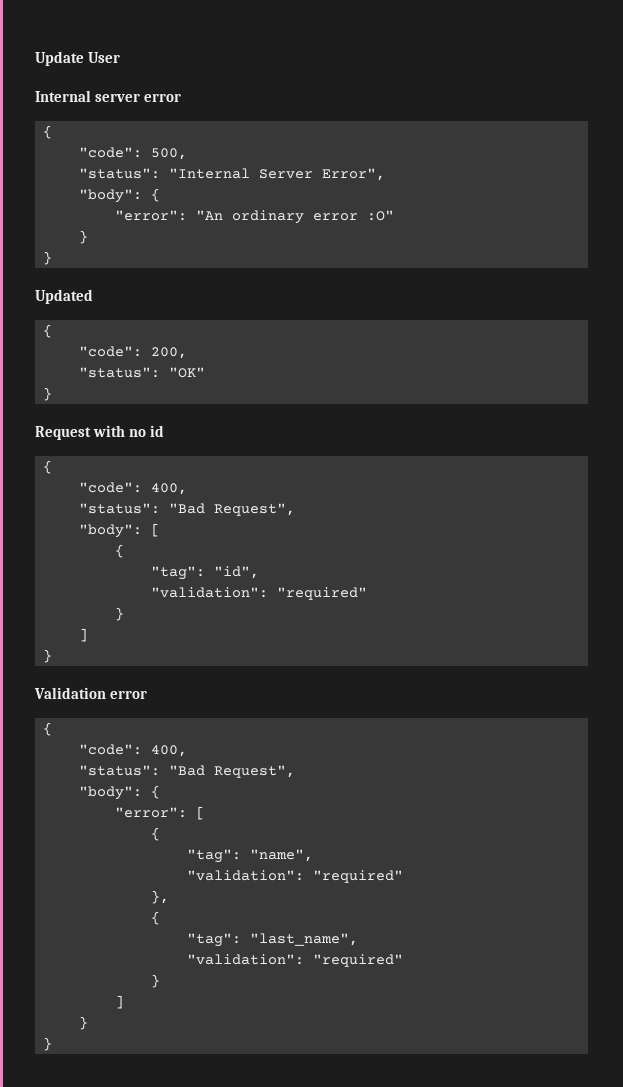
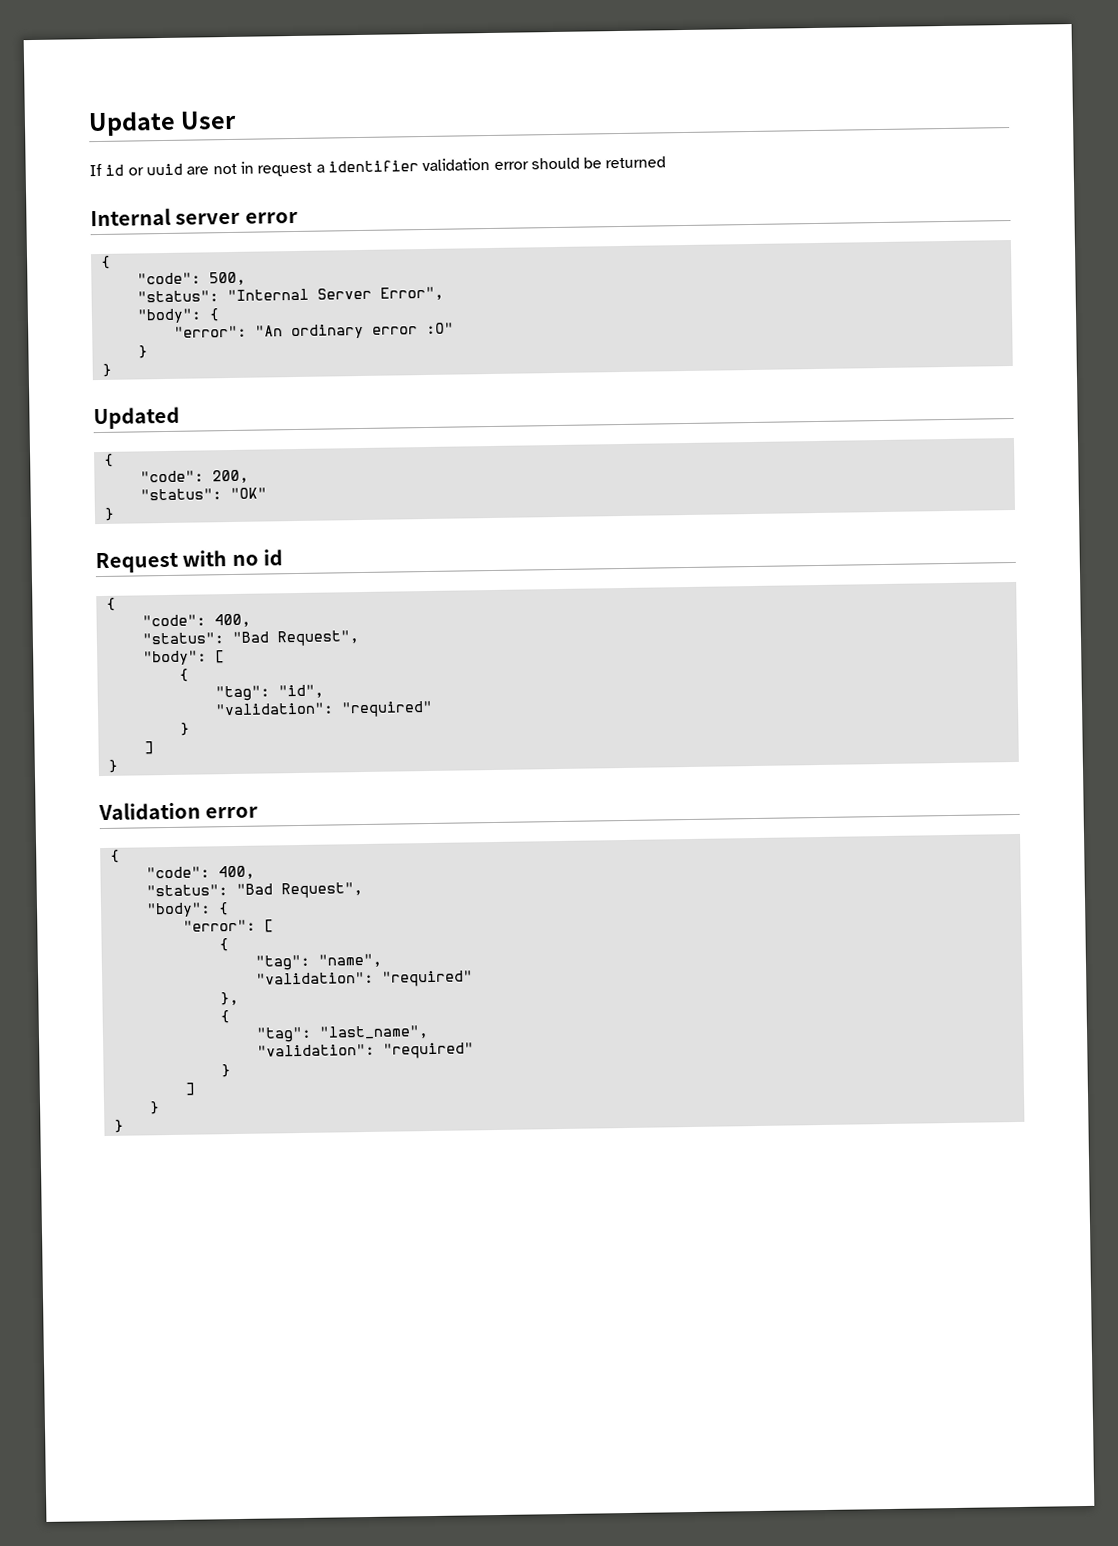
(121, 57) none -> [89,156,667,177] // If id or uuid are not in request a identifier validation error should be returned

